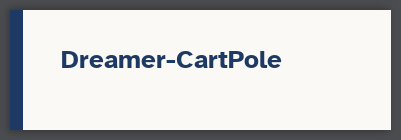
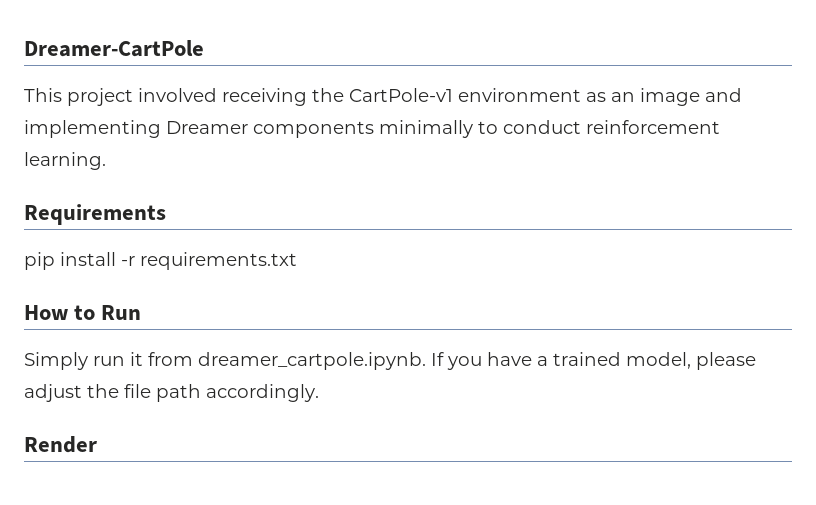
(282, 59) none -> [24,88,742,106] [24,120,720,138] [24,152,106,170] [24,204,166,225] [24,252,297,270] [24,305,142,320] [24,352,756,370] [24,384,319,402] [24,436,97,453] // This project involved receiving the CartPole-v1 environment as an image and implementing Dreamer components minimally to conduct reinforcement learning. // Requirements // pip install -r requirements.txt // How to Run // Simply run it from dreamer_cartpole.ipynb. If you have a trained model, please adjust the file path accordingly. // Render

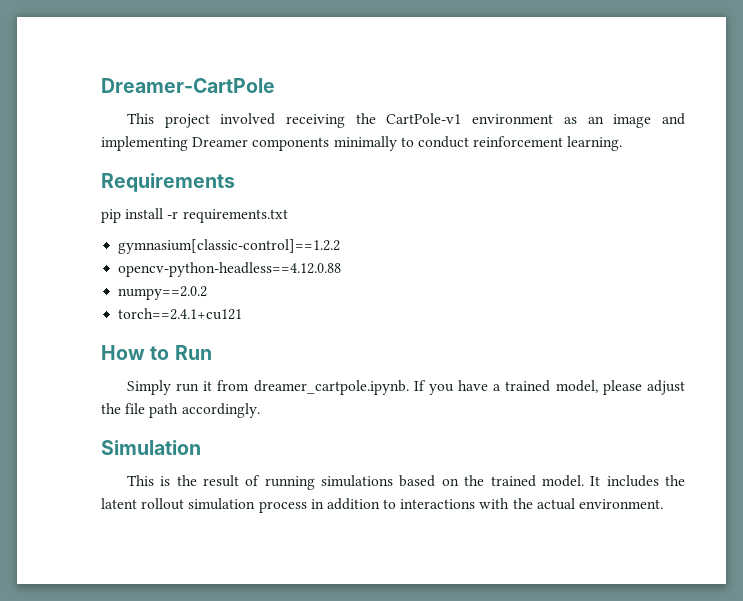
(297, 261) none -> [118,239,341,254] [118,262,342,277] [118,286,208,300] [118,308,243,320] // gymnasium[classic-control]==1.2.2 // opencv-python-headless==4.12.0.88 // numpy==2.0.2 // torch==2.4.1+cu121
[24,436,97,453] Render -> [101,440,201,455] [126,475,686,490] [101,498,664,513] Simulation // This is the result of running simulations based on the trained model. It includes the latent rollout simulation process in addition to interactions with the actual environment.

